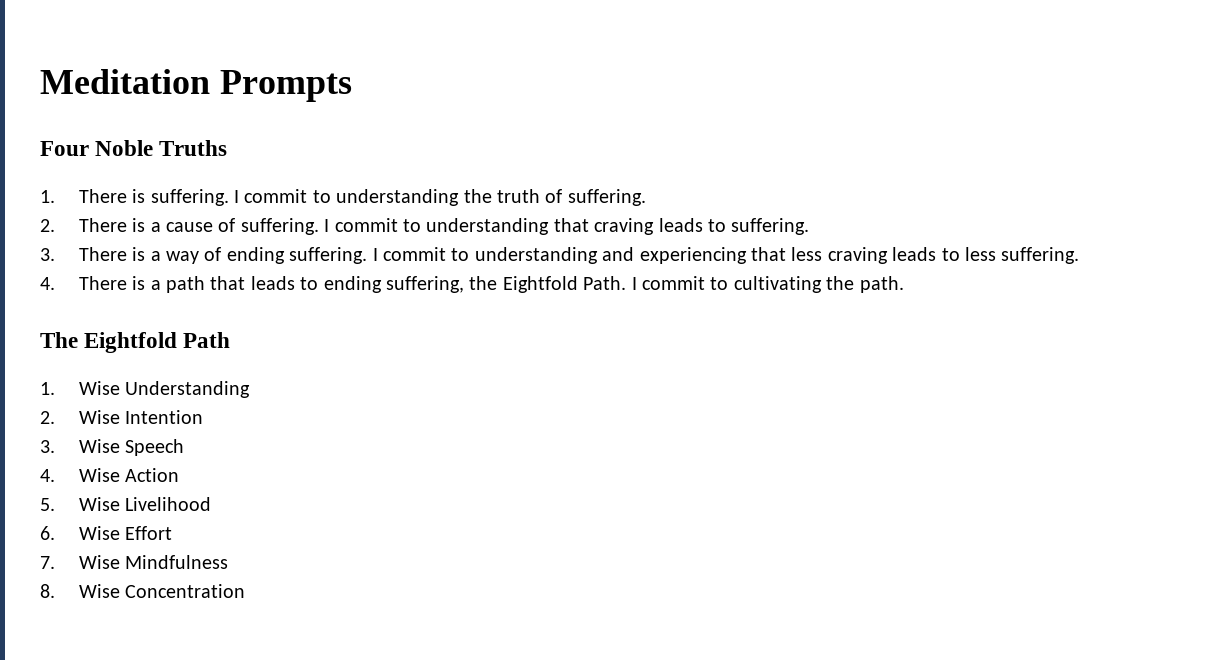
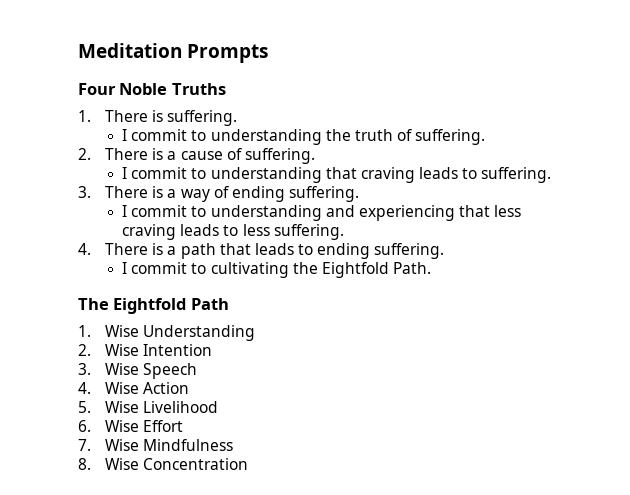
(229, 197) none -> (238, 118) //
(319, 226) none -> (315, 156) //
(368, 255) none -> (360, 194) //
[386,276,627,293] suffering, the Eightfold Path. -> [374,243,445,259] suffering. //
[859,276,904,293] path. -> [321,262,432,278] Eightfold Path.

